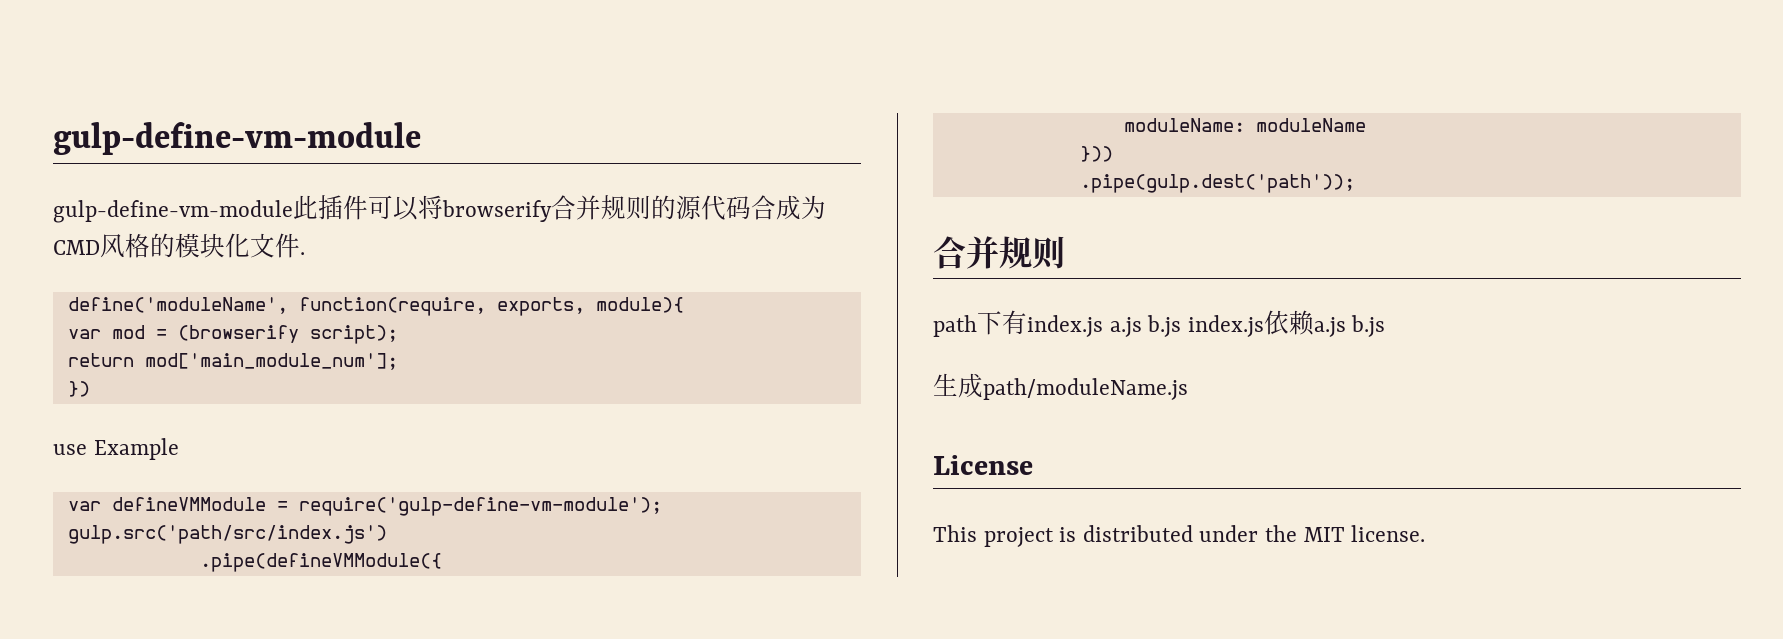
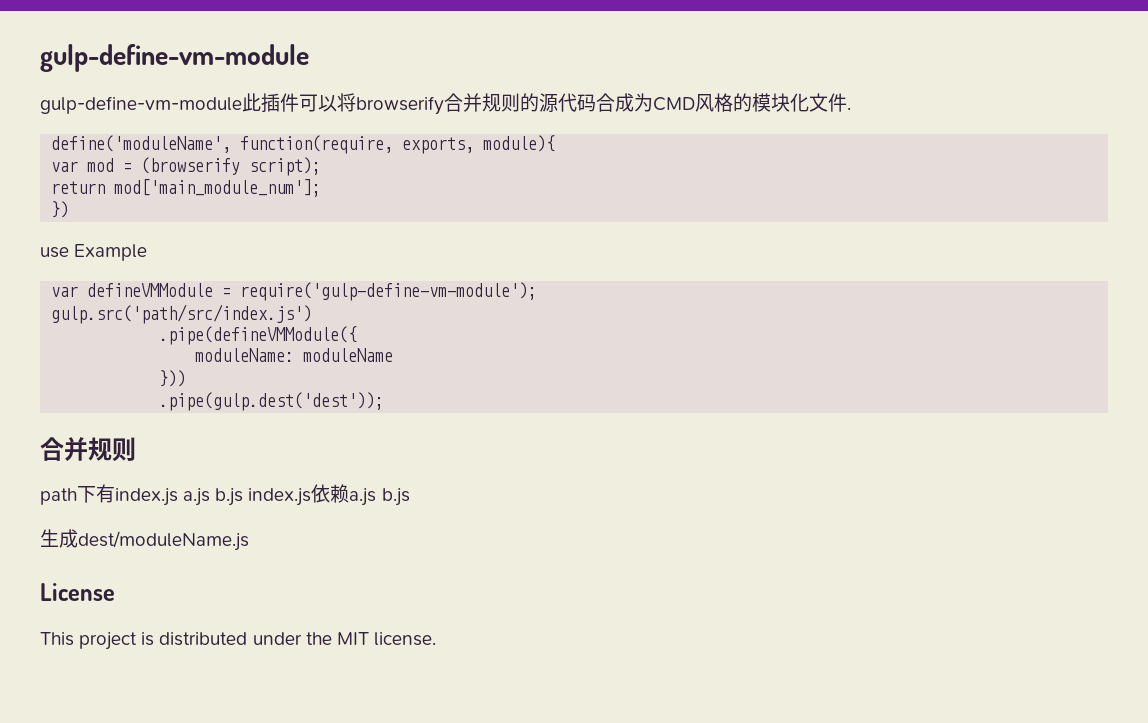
[1079,174,1355,193] .pipe(gulp.dest('path')); -> [159,392,385,411] .pipe(gulp.dest('dest'));
[983,378,1188,400] path/moduleName.js -> [78,531,249,551] dest/moduleName.js

